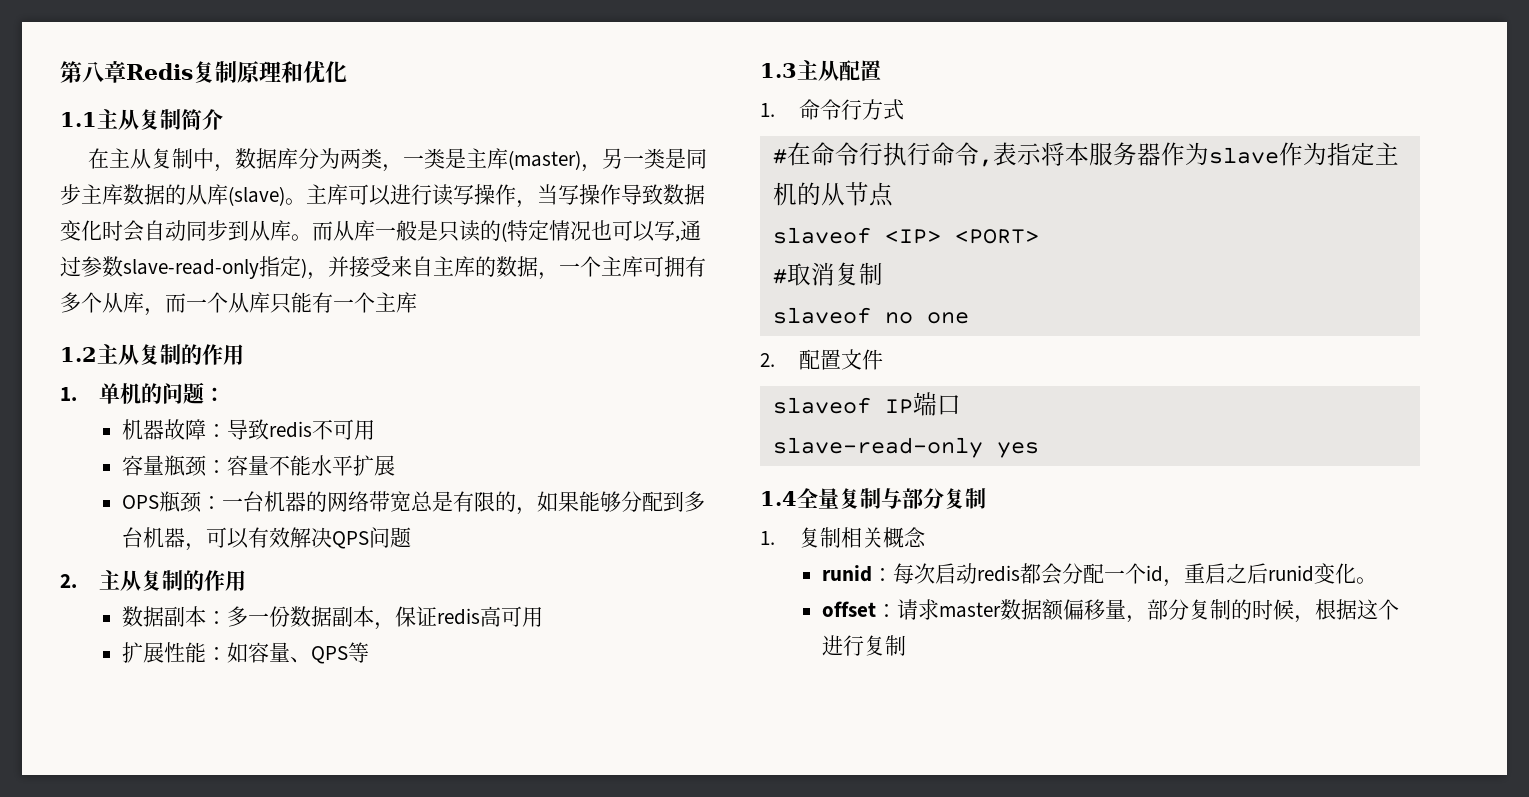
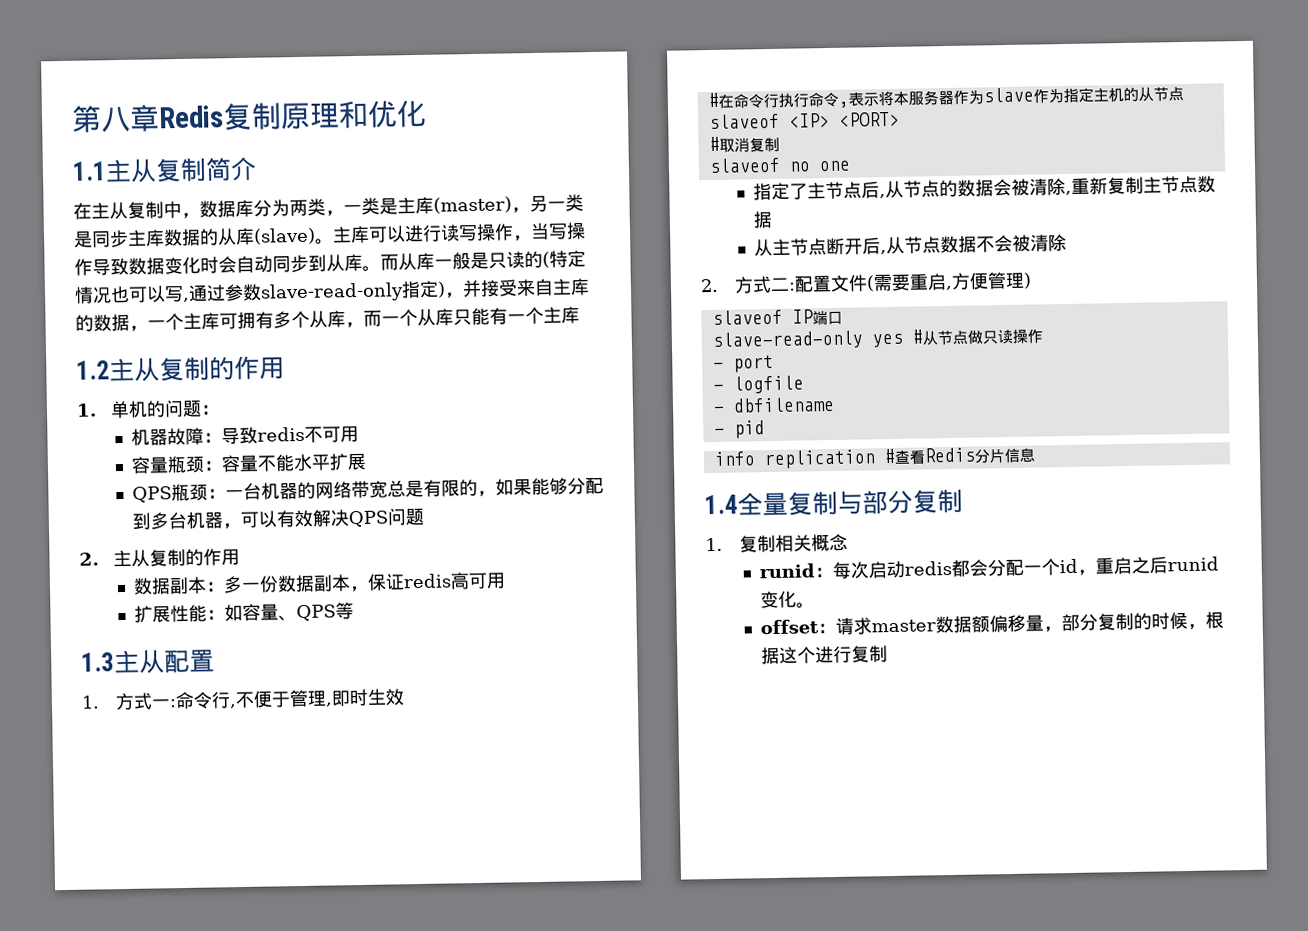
[122,495,160,509] OPS -> [131,486,172,503] QPS
[798,99,904,120] 命令行方式 -> [115,688,406,711] 方式一:命令行,不便于管理,即时生效
[760,353,775,367] // 2. -> [752,175,1216,201] [752,210,772,229] [753,233,1067,257] [700,275,797,294] // 指定了主节点后,从节点的数据会被清除,重新复制主节点数据 // 从主节点断开后,从节点数据不会被清除 // 2.方式二:
(883, 359) none -> [866,272,1033,292] (需要重启,方便管理)
(1039, 450) none -> [911,328,1043,346] [712,354,774,373] [712,375,804,394] [713,396,835,413] [713,420,765,439] [713,447,1036,470] #从节点做只读操作 // - port // - logfile // - dbfilename // - pid // info replication #查看Redis分片信息

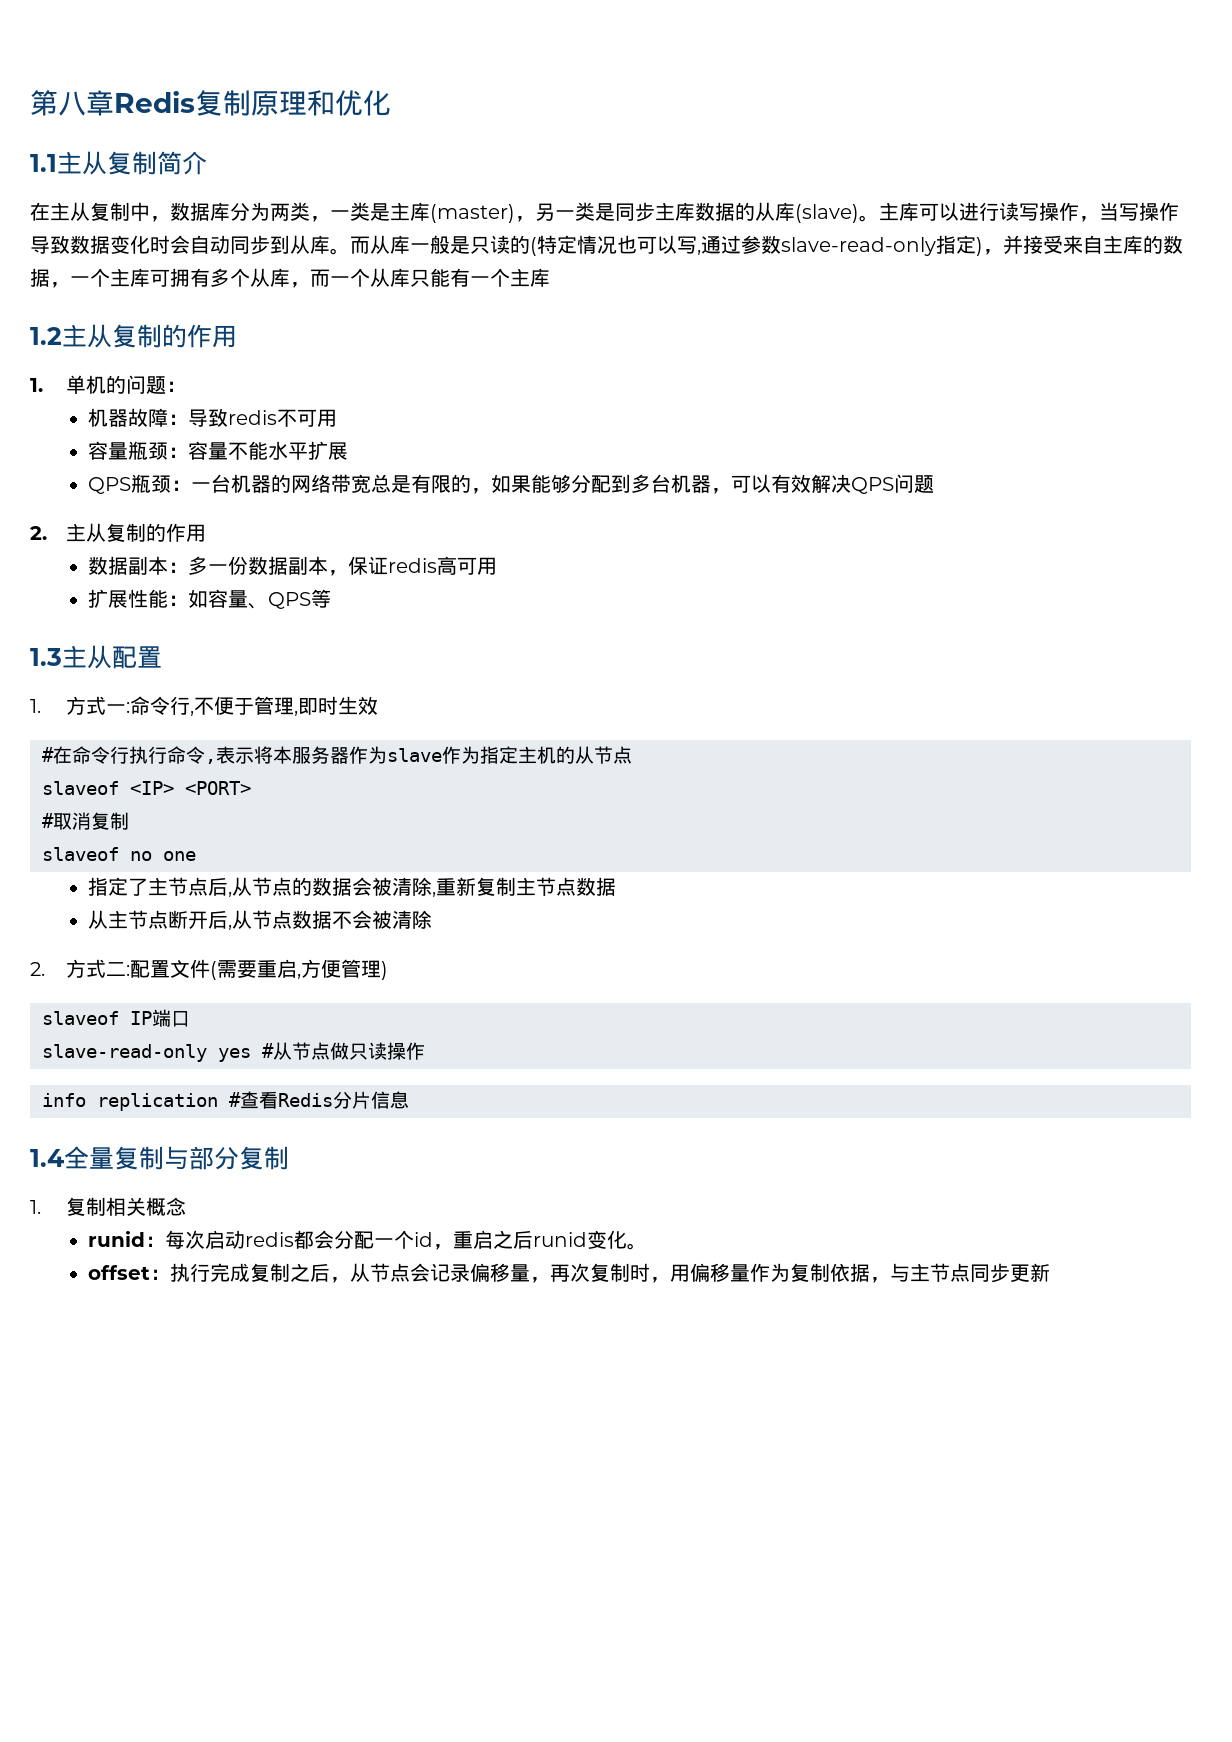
[712,354,774,373] [712,375,804,394] [713,396,835,413] [713,420,765,439] // - port // - logfile // - dbfilename // - pid -> (425, 1051) none
[834,611,1224,635] [760,645,888,665] 请求master数据额偏移量，部分复制的时候，根据这个进行复制 -> [169,1263,1050,1283] 执行完成复制之后，从节点会记录偏移量，再次复制时，用偏移量作为复制依据，与主节点同步更新

